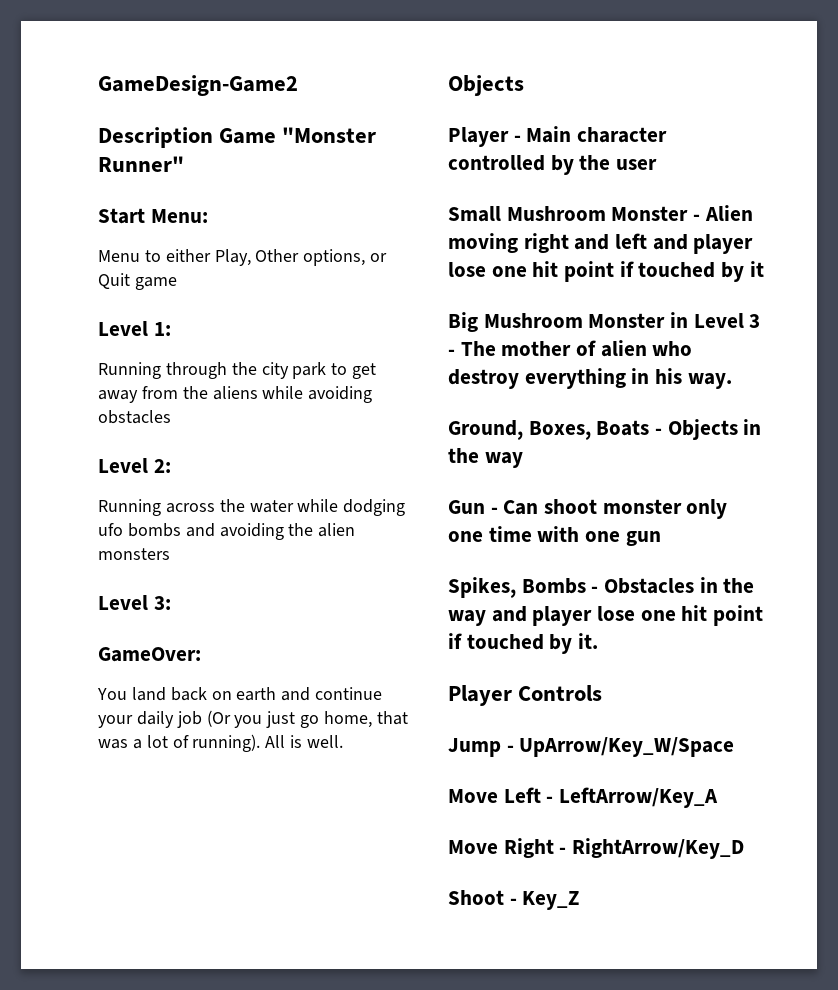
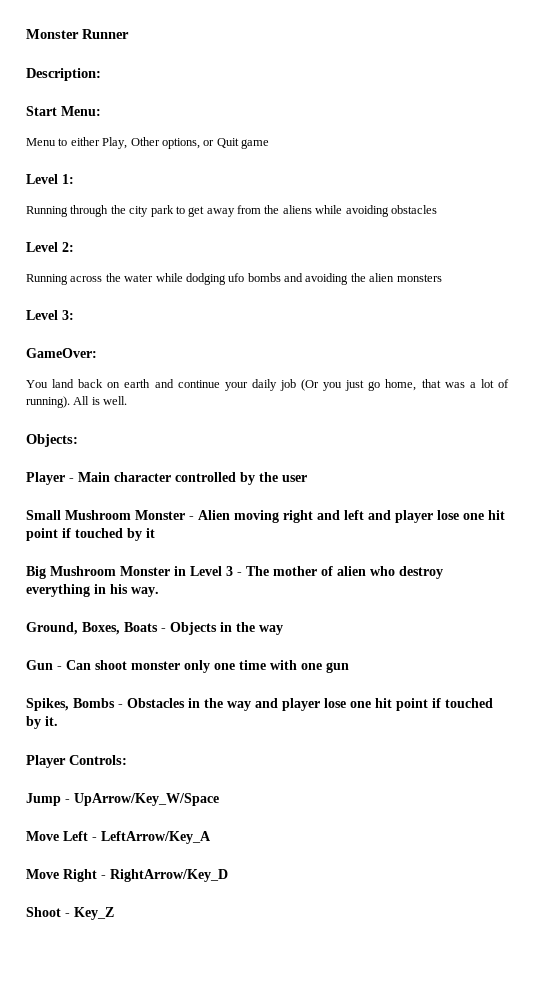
[98,75,298,96] [98,127,377,148] [98,156,184,172] GameDesign-Game2 // Description Game "Monster Runner" -> [26,29,129,39] [26,68,101,81] Monster Runner // Description:
[448,75,524,96] Objects -> [26,434,78,447] Objects:
[518,685,603,701] Controls -> [69,755,127,765] Controls:

